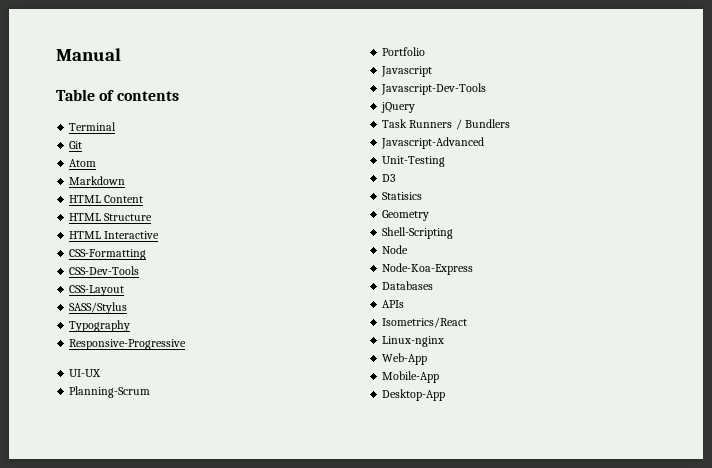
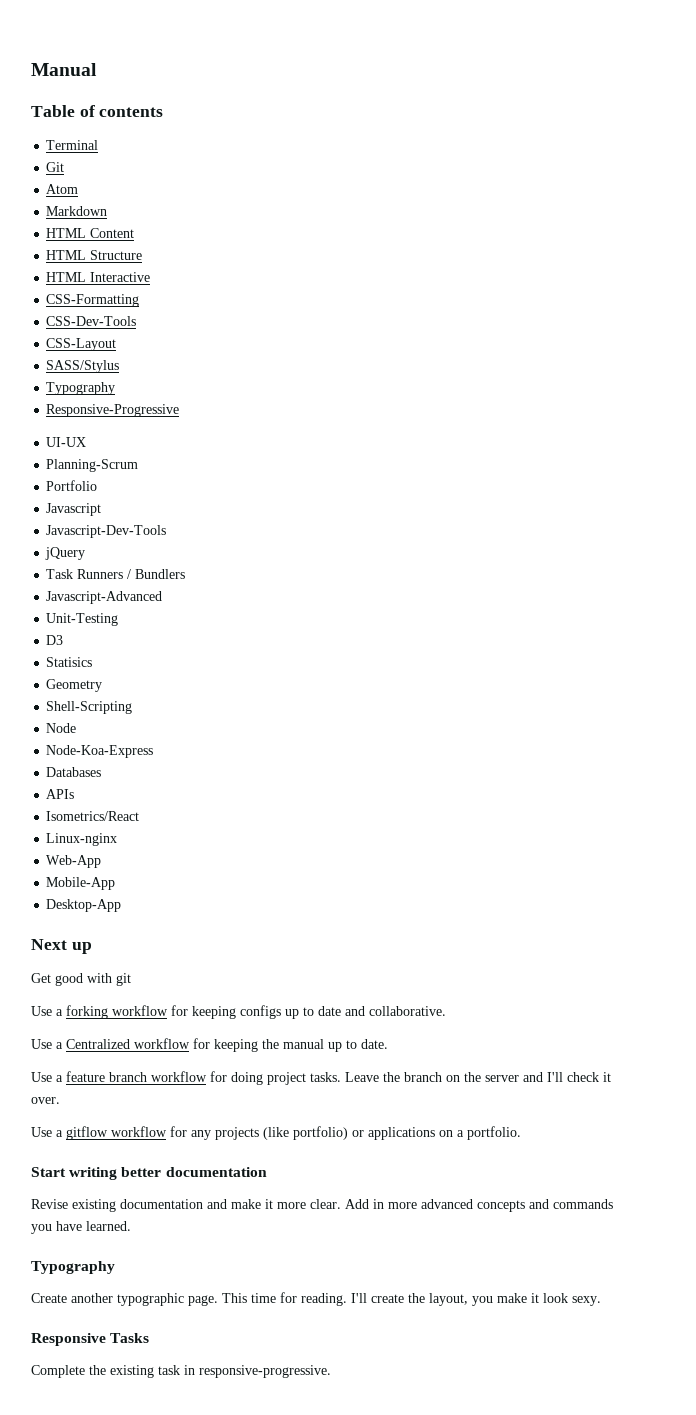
(446, 395) none -> [31,939,92,954] [31,973,131,986] [31,1005,446,1019] [31,1038,388,1052] [31,1071,611,1085] [31,1097,60,1104] [31,1126,521,1140] [31,1167,267,1180] [31,1199,613,1212] [31,1221,131,1234] [31,1261,115,1274] [31,1292,601,1306] [31,1333,150,1346] [31,1365,331,1378] // Next up // Get good with git // Use a forking workflow for keeping configs up to date and collaborative. // Use a Centralized workflow for keeping the manual up to date. // Use a feature branch workflow for doing project tasks. Leave the branch on the server and I'll check it over. // Use a gitflow workflow for any projects (like portfolio) or applications on a portfolio. // Start writing better documentation // Revise existing documentation and make it more clear. Add in more advanced concepts and commands you have learned. // Typography // Create another typographic page. This time for reading. I'll create the layout, you make it look sexy. // Responsive Tasks // Complete the existing task in responsive-progressive.

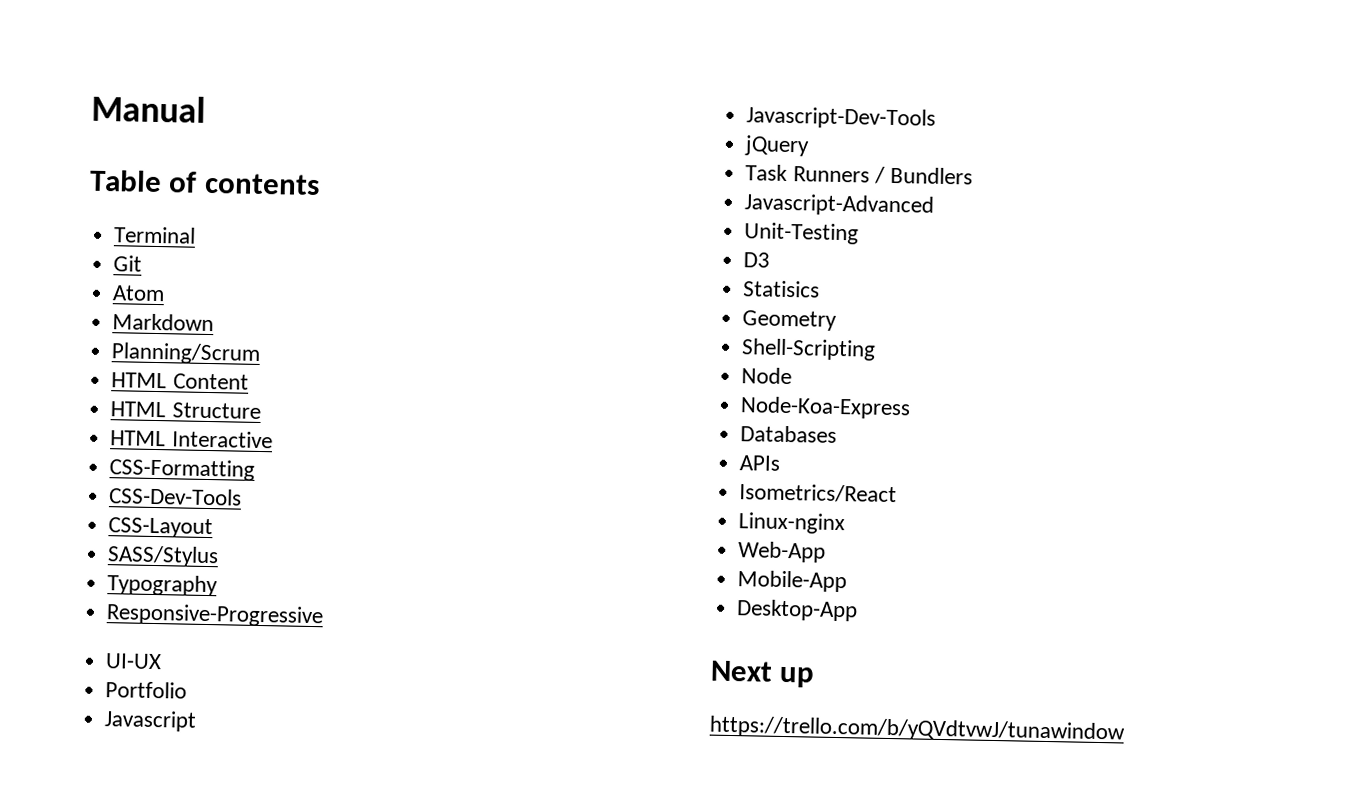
(108, 211) none -> [111,342,262,365] // Planning/Scrum
[46,459,139,472] // Planning-Scrum -> (163, 661) none
[31,973,131,986] [31,1005,446,1019] [31,1038,388,1052] [31,1071,611,1085] [31,1097,60,1104] [31,1126,521,1140] [31,1167,267,1180] [31,1199,613,1212] [31,1221,131,1234] [31,1261,115,1274] [31,1292,601,1306] [31,1333,150,1346] [31,1365,331,1378] Get good with git // Use a forking workflow for keeping configs up to date and collaborative. // Use a Centralized workflow for keeping the manual up to date. // Use a feature branch workflow for doing project tasks. Leave the branch on the server and I'll check it over. // Use a gitflow workflow for any projects (like portfolio) or applications on a portfolio. // Start writing better documentation // Revise existing documentation and make it more clear. Add in more advanced concepts and commands you have learned. // Typography // Create another typographic page. This time for reading. I'll create the layout, you make it look sexy. // Responsive Tasks // Complete the existing task in responsive-progressive. -> [709,715,1125,744] https://trello.com/b/yQVdtvwJ/tunawindow

